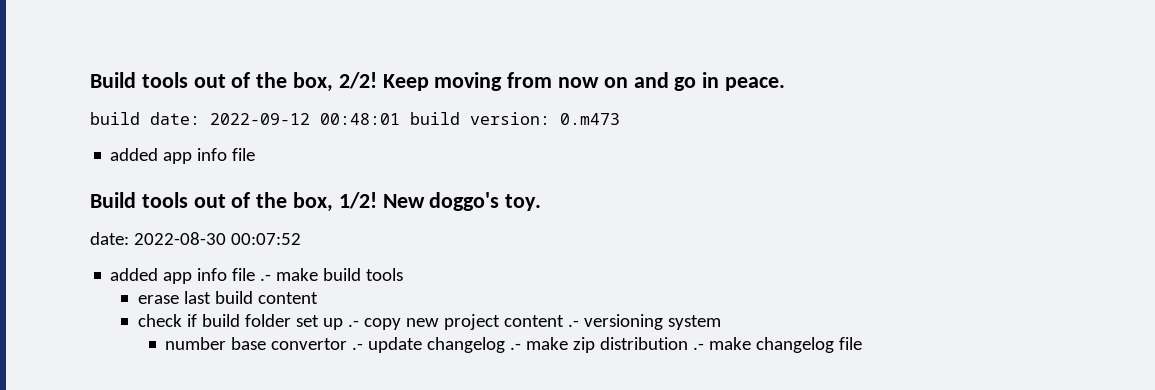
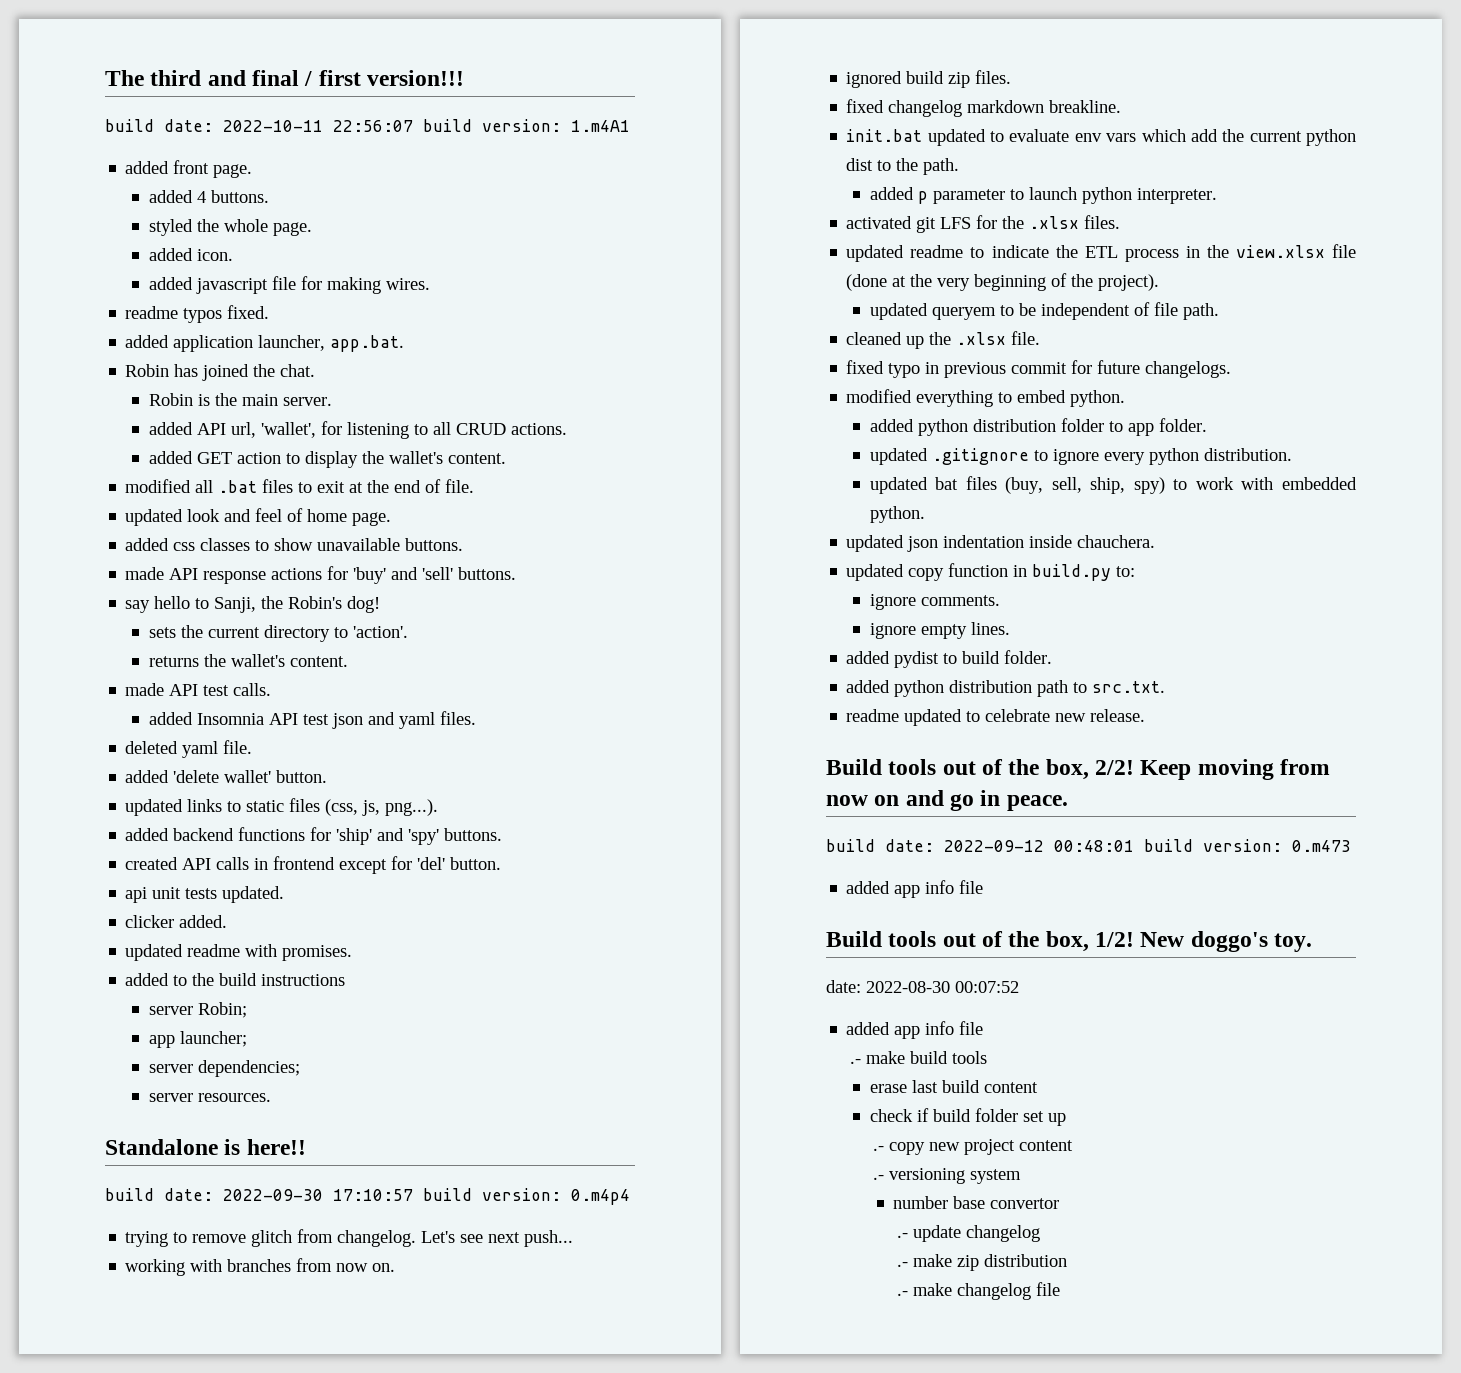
(90, 80) none -> [105,70,465,86] [105,119,630,132] [125,160,253,178] [148,190,269,203] [148,219,312,236] [148,248,233,261] [148,276,430,294] [125,305,270,323] [125,335,405,352] [125,364,316,381] [148,393,332,406] [148,421,567,439] [148,451,506,468] [125,479,475,493] [125,508,392,526] [125,538,464,551] [125,566,517,584] [125,596,381,613] [148,625,408,642] [148,654,348,667] [125,683,272,696] [148,711,476,729] [125,740,253,758] [125,770,328,783] [125,798,439,816] [125,827,503,845] [125,856,502,874] [125,886,285,903] [125,915,228,928] [125,944,353,961] [125,973,346,986] [148,1002,247,1018] [148,1031,247,1048] [148,1060,300,1077] [148,1093,271,1102] [105,1139,306,1155] [105,1188,630,1205] [125,1229,574,1247] [125,1258,396,1276] [846,70,1012,88] [846,99,1122,117] [846,129,1356,146] [846,158,960,175] [869,187,1217,204] [846,215,1121,233] [846,244,1356,262] [846,273,1160,291] [869,302,1219,320] [846,331,1041,349] [846,360,1232,378] [846,389,1126,407] [869,418,1207,436] [869,448,1292,465] [869,476,1357,494] [869,506,925,523] [846,535,1156,552] [846,563,1136,581] [869,594,1000,610] [869,622,1010,639] [846,650,1053,668] [846,680,1166,697] [846,709,1146,726] The third and final / first version!!! // build date: 2022-10-11 22:56:07 build version: 1.m4A1 // added front page. // added 4 buttons. // styled the whole page. // added icon. // added javascript file for making wires. // readme typos fixed. // added application launcher, app.bat. // Robin has joined the chat. // Robin is the main server. // added API url, 'wallet', for listening to all CRUD actions. // added GET action to display the wallet's content. // modified all .bat files to exit at the end of file. // updated look and feel of home page. // added css classes to show unavailable buttons. // made API response actions for 'buy' and 'sell' buttons. // say hello to Sanji, the Robin's dog! // sets the current directory to 'action'. // returns the wallet's content. // made API test calls. // added Insomnia API test json and yaml files. // deleted yaml file. // added 'delete wallet' button. // updated links to static files (css, js, png...). // added backend functions for 'ship' and 'spy' buttons. // created API calls in frontend except for 'del' button. // api unit tests updated. // clicker added. // updated readme with promises. // added to the build instructions // server Robin; // app launcher; // server dependencies; // server resources. // Standalone is here!! // build date: 2022-09-30 17:10:57 build version: 0.m4p4 // trying to remove glitch from changelog. Let's see next push... // working with branches from now on. // ignored build zip files. // fixed changelog markdown breakline. // init.bat updated to evaluate env vars which add the current python dist to the path. // added p parameter to launch python interpreter. // activated git LFS for the .xlsx files. // updated readme to indicate the ETL process in the view.xlsx file (done at the very beginning of the project). // updated queryem to be independent of file path. // cleaned up the .xlsx file. // fixed typo in previous commit for future changelogs. // modified everything to embed python. // added python distribution folder to app folder. // updated .gitignore to ignore every python distribution. // updated bat files (buy, sell, ship, spy) to work with embedded python. // updated json indentation inside chauchera. // updated copy function in build.py to: // ignore comments. // ignore empty lines. // added pydist to build folder. // added python distribution path to src.txt. // readme updated to celebrate new release. //
(256, 274) none -> (984, 1028) //
(343, 324) none -> (1066, 1119) //
(564, 321) none -> (1074, 1145) //
(348, 344) none -> (1060, 1203) //
(506, 345) none -> (1040, 1233) //
(689, 343) none -> (1067, 1260) //

